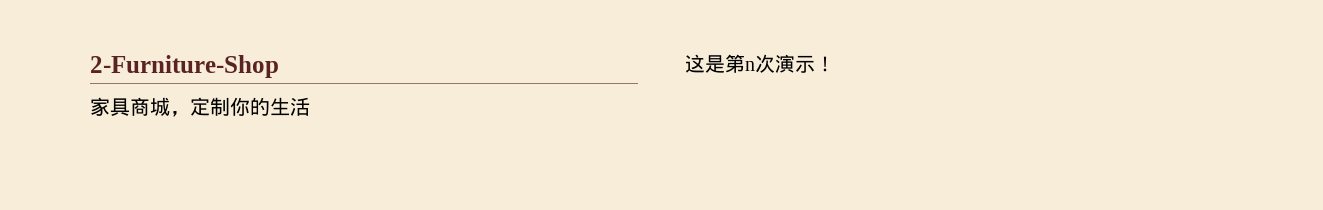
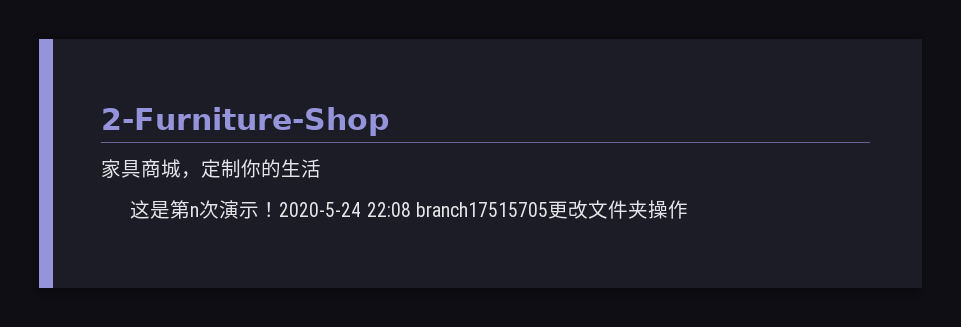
(835, 64) none -> [279,200,688,219] 2020-5-24 22:08 branch17515705更改文件夹操作

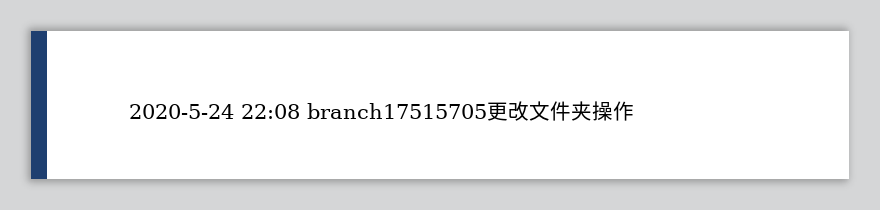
[101,107,389,136] [101,159,321,179] [130,200,280,219] 2-Furniture-Shop // 家具商城，定制你的生活 // 这是第n次演示！ -> (129, 111) none

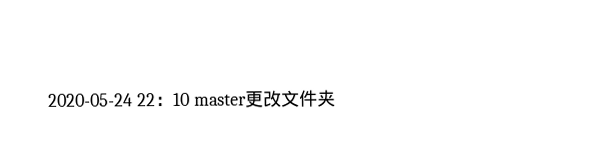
[129,103,487,119] 2020-5-24 22:08 branch17515705 -> [48,92,247,107] 2020-05-24 22：10 master
[592,101,634,121] 操作 -> (336, 98) none

